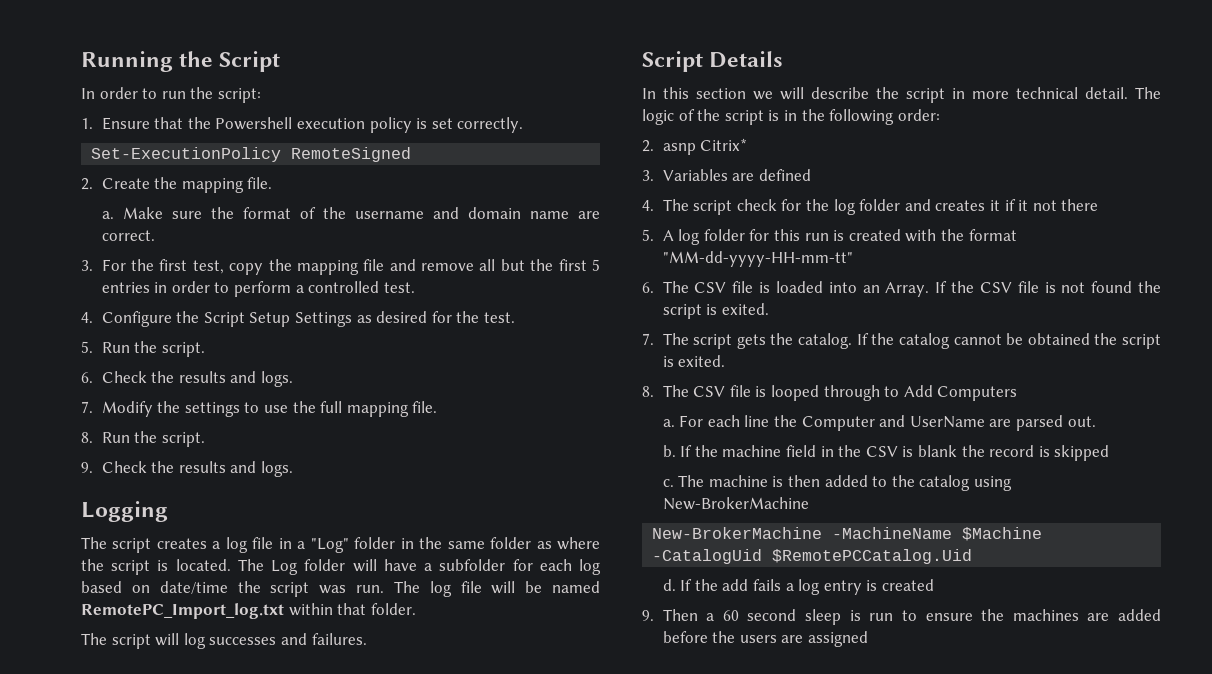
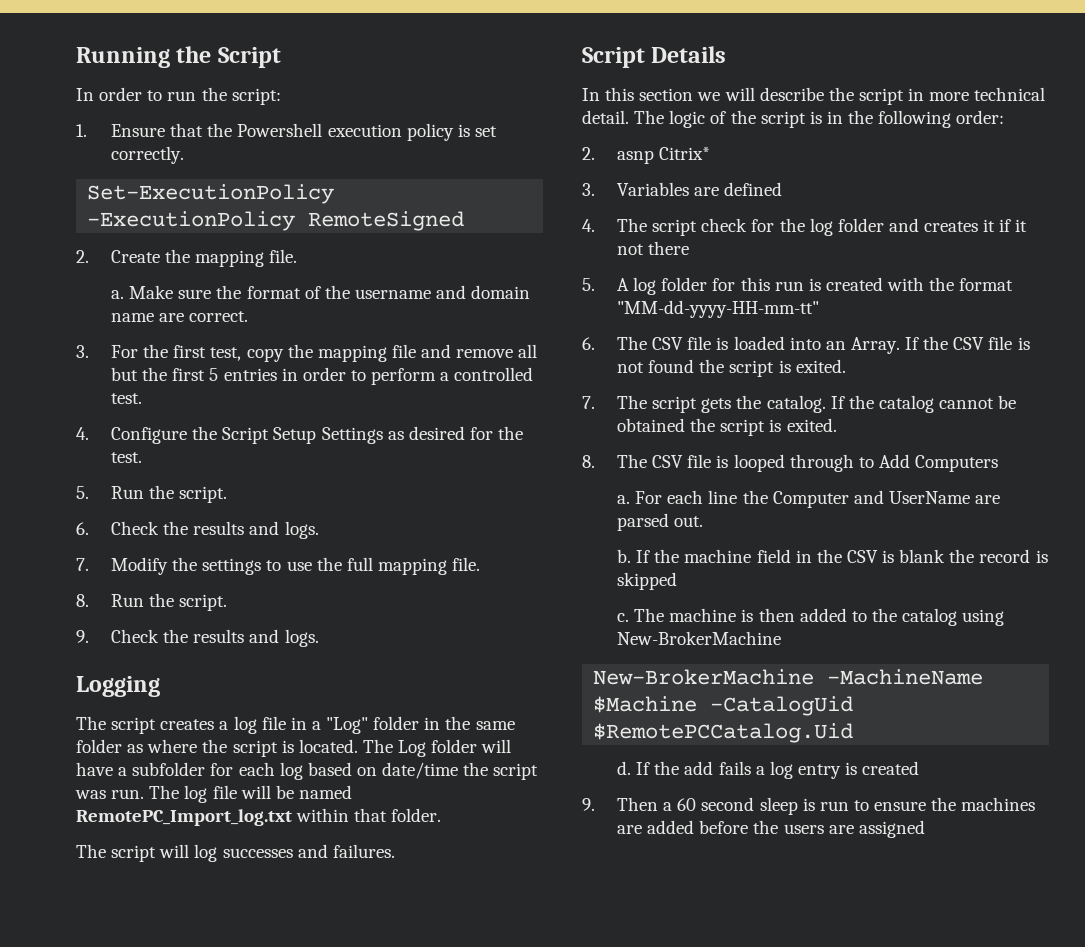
(282, 154) none -> [87,211,296,231] -ExecutionPolicy

